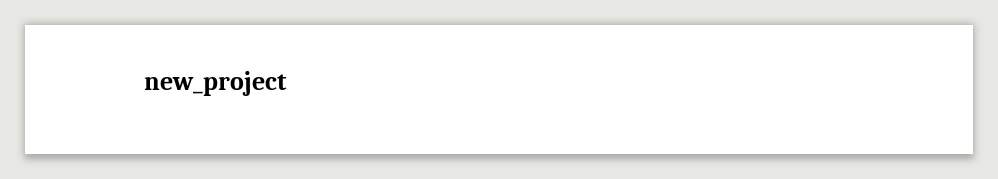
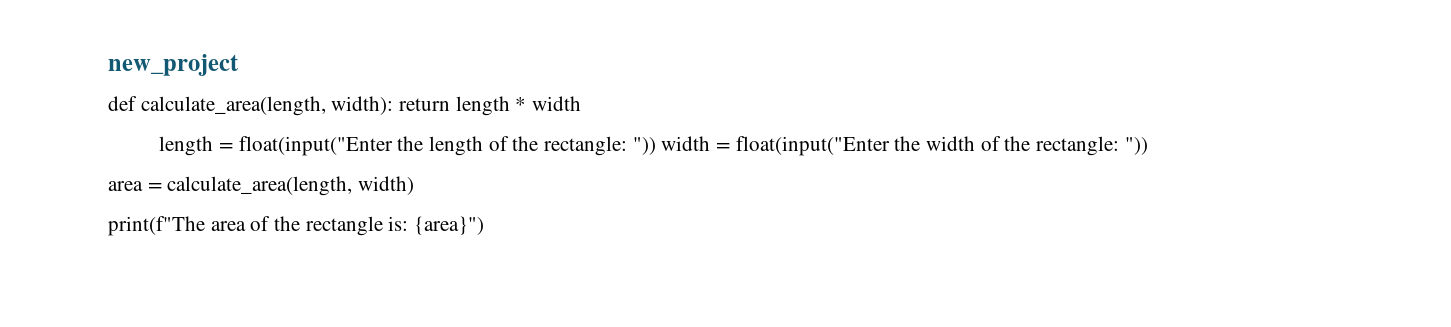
(287, 83) none -> [108,96,582,116] [159,136,1148,156] [108,176,415,196] [108,216,485,236] // def calculate_area(length, width): return length * width // length = float(input("Enter the length of the rectangle: ")) width = float(input("Enter the width of the rectangle: ")) // area = calculate_area(length, width) // print(f"The area of the rectangle is: {area}")

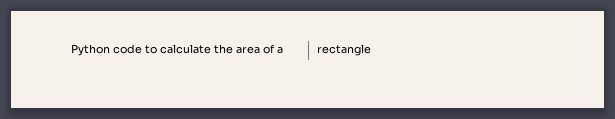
[108,54,239,76] [108,96,582,116] [159,136,1148,156] [108,176,415,196] [108,216,485,236] new_project // def calculate_area(length, width): return length * width // length = float(input("Enter the length of the rectangle: ")) width = float(input("Enter the width of the rectangle: ")) // area = calculate_area(length, width) // print(f"The area of the rectangle is: {area}") -> [71,44,371,56] Python code to calculate the area of a rectangle

